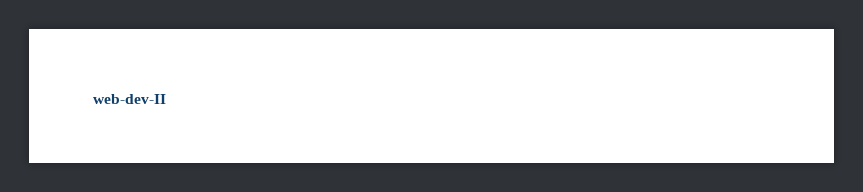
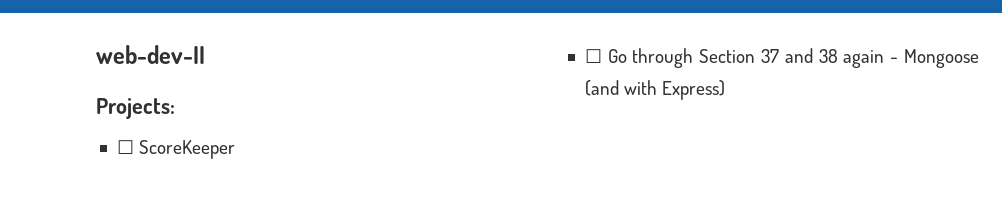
(166, 99) none -> [96,98,175,119] [116,140,236,159] [584,48,979,68] [584,80,726,100] // Projects: // ☐ ScoreKeeper // ☐ Go through Section 37 and 38 again - Mongoose (and with Express)

